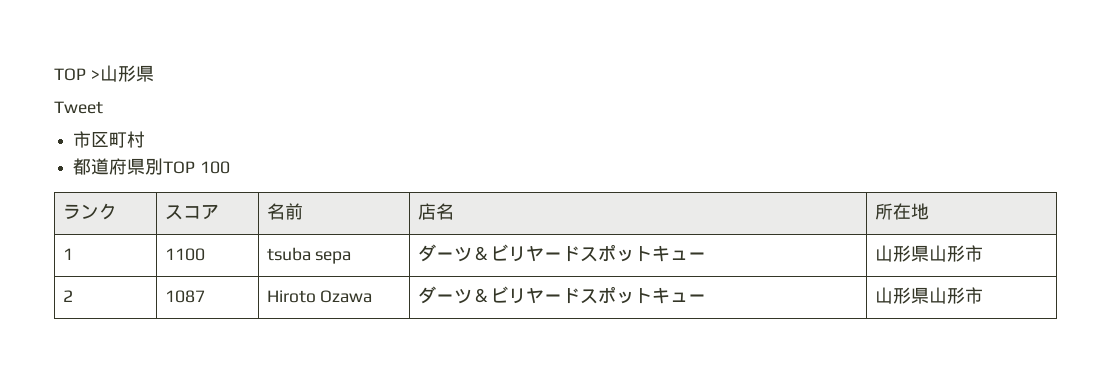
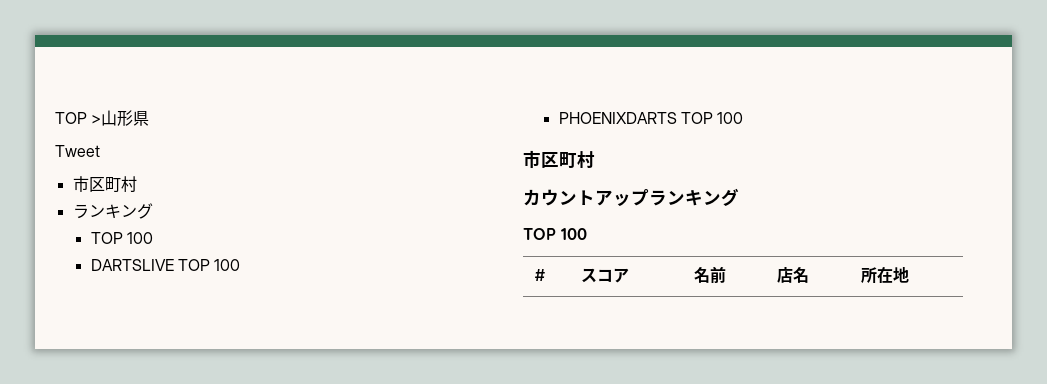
[73,158,230,175] [62,203,117,220] 都道府県別TOP 100 // ランク -> [72,203,153,219] [90,232,154,244] [90,259,241,271] [558,112,744,124] [523,150,595,169] [523,188,739,206] [523,228,587,240] [534,269,545,281] ランキング // TOP 100 // DARTSLIVE TOP 100 // PHOENIXDARTS TOP 100 // 市区町村 // カウントアップランキング // TOP 100 // #
[62,248,73,260] [164,248,205,261] [266,247,352,264] [417,244,706,262] [874,245,983,262] [62,290,73,302] [164,290,205,303] [266,290,373,303] [417,286,706,304] [874,287,983,304] // 1 | 1100 | tsuba sepa | ダーツ＆ビリヤードスポットキュー | 山形県山形市 // 2 | 1087 | Hiroto Ozawa | ダーツ＆ビリヤードスポットキュー | 山形県山形市 -> (909, 275) none

